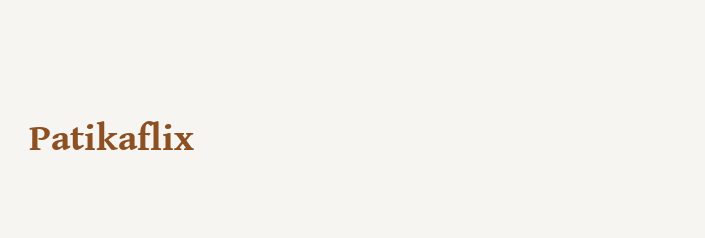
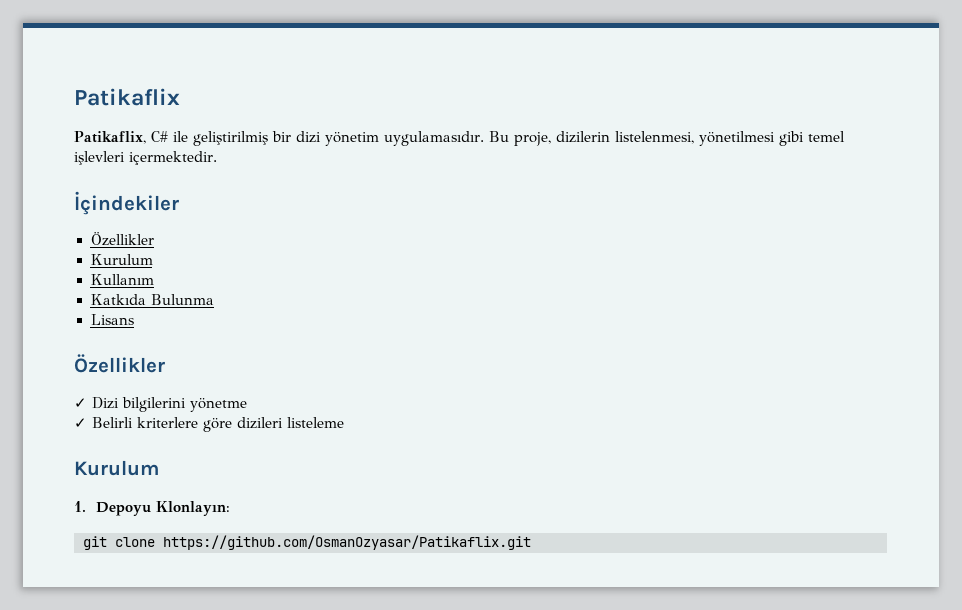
(194, 135) none -> [74,131,845,146] [74,151,217,165] [74,191,179,215] [90,232,154,246] [90,254,153,265] [90,274,154,285] [90,294,214,305] [90,314,134,325] [74,354,165,373] [74,397,247,412] [74,417,344,432] [74,460,159,476] [74,501,230,516] [83,535,531,550] // Patikaflix, C# ile geliştirilmiş bir dizi yönetim uygulamasıdır. Bu proje, dizilerin listelenmesi, yönetilmesi gibi temel işlevleri içermektedir. // İçindekiler // Özellikler // Kurulum // Kullanım // Katkıda Bulunma // Lisans // Özellikler // ✓ Dizi bilgilerini yönetme // ✓ Belirli kriterlere göre dizileri listeleme // Kurulum // 1. Depoyu Klonlayın: // git clone https://github.com/OsmanOzyasar/Patikaflix.git

